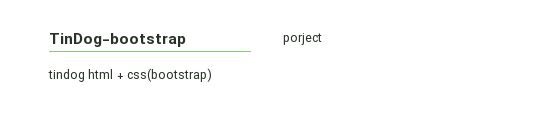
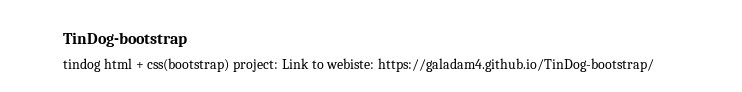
[283,33,322,45] porject -> [233,58,655,72] project: Link to webiste: https://galadam4.github.io/TinDog-bootstrap/

